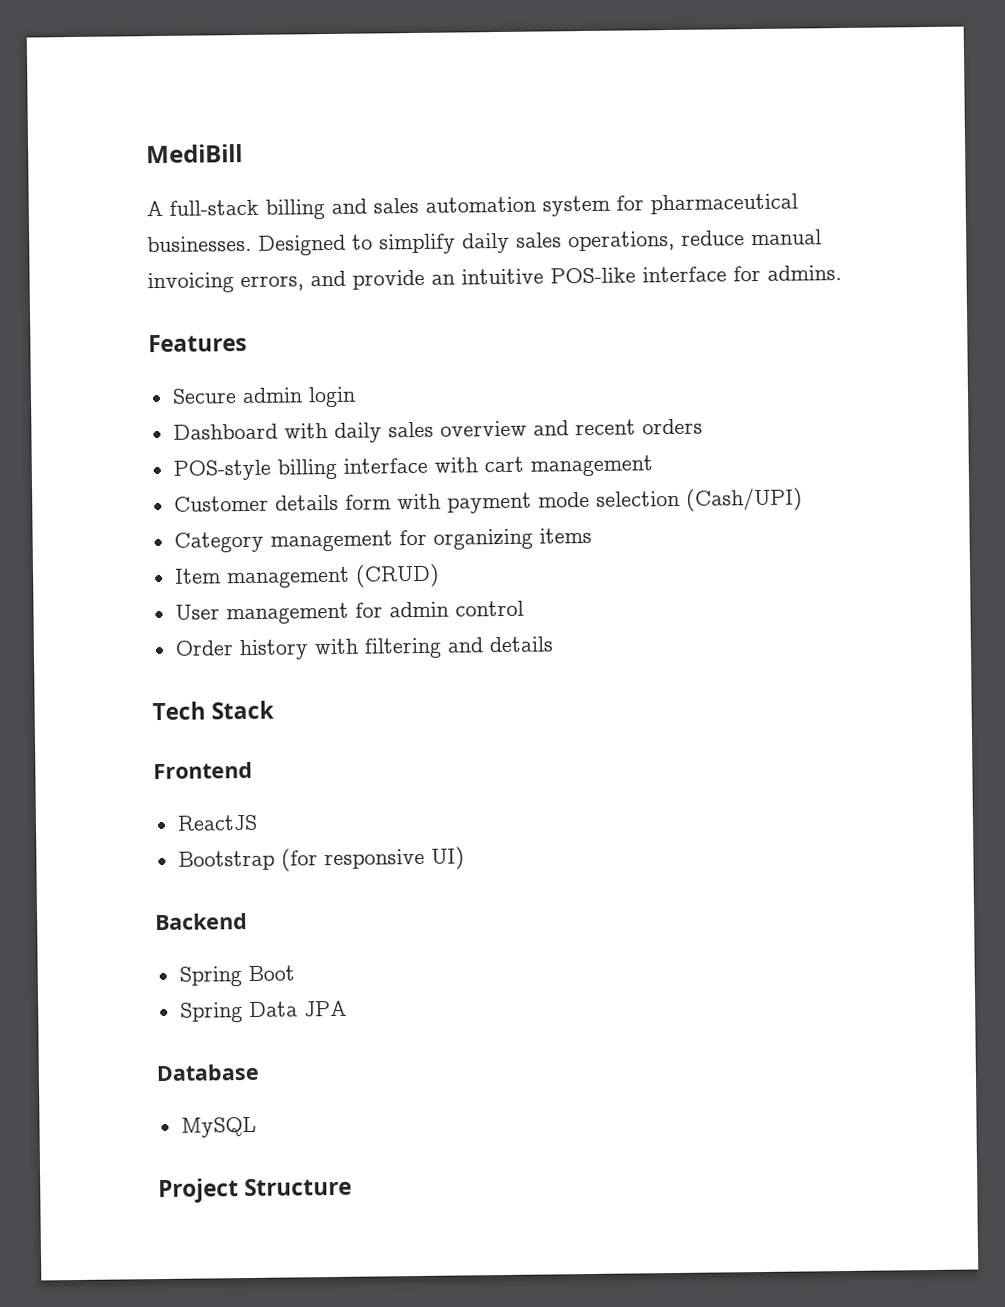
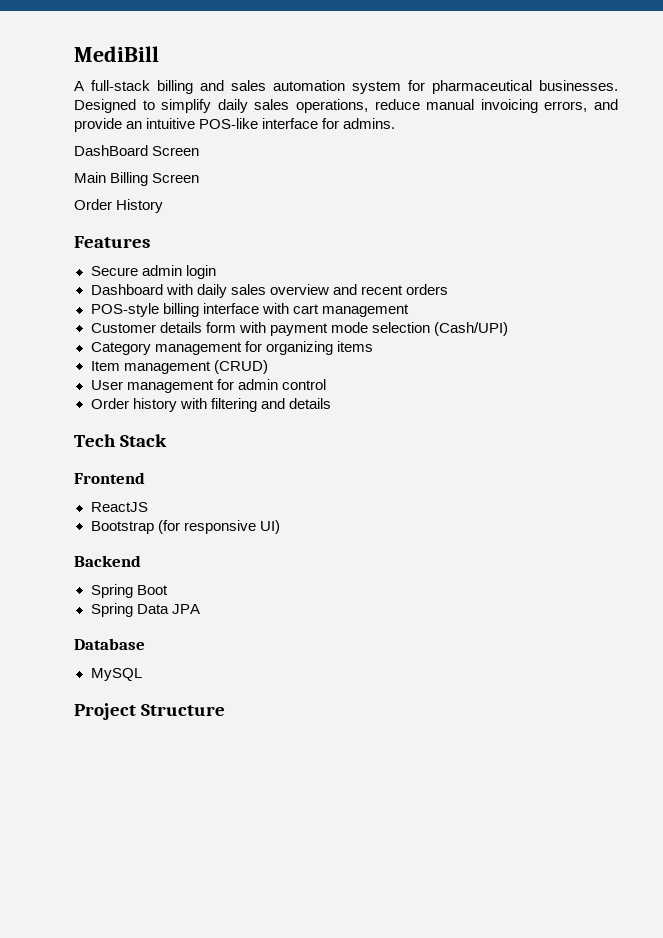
(842, 273) none -> [74,145,200,156] [74,172,200,186] [74,199,164,213] // DashBoard Screen // Main Billing Screen // Order History

